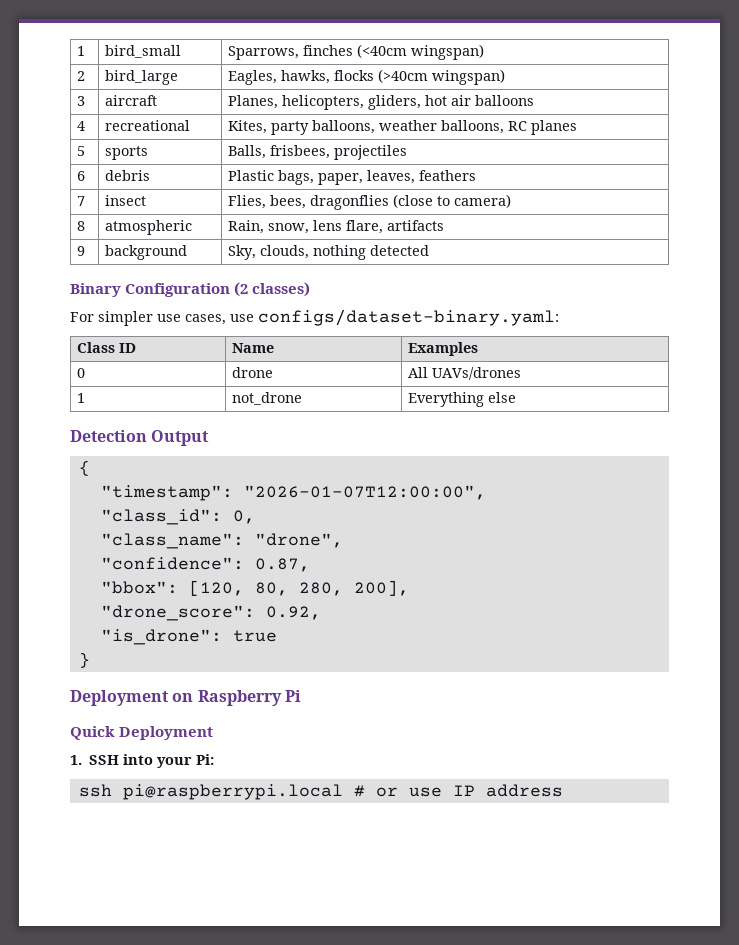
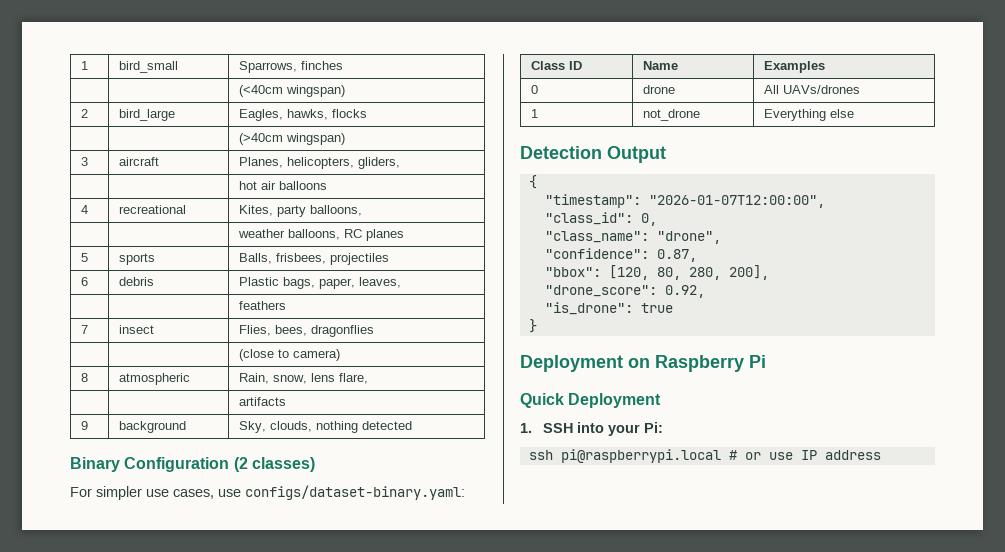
(354, 50) none -> (343, 65) // | |
(375, 75) none -> (367, 113) // | |
(422, 102) none -> (400, 163) // | |
(376, 127) none -> (362, 210) // | |
(416, 177) none -> (401, 282) // | |
(390, 202) none -> (374, 331) // | |
(384, 227) none -> (368, 378) // | |

